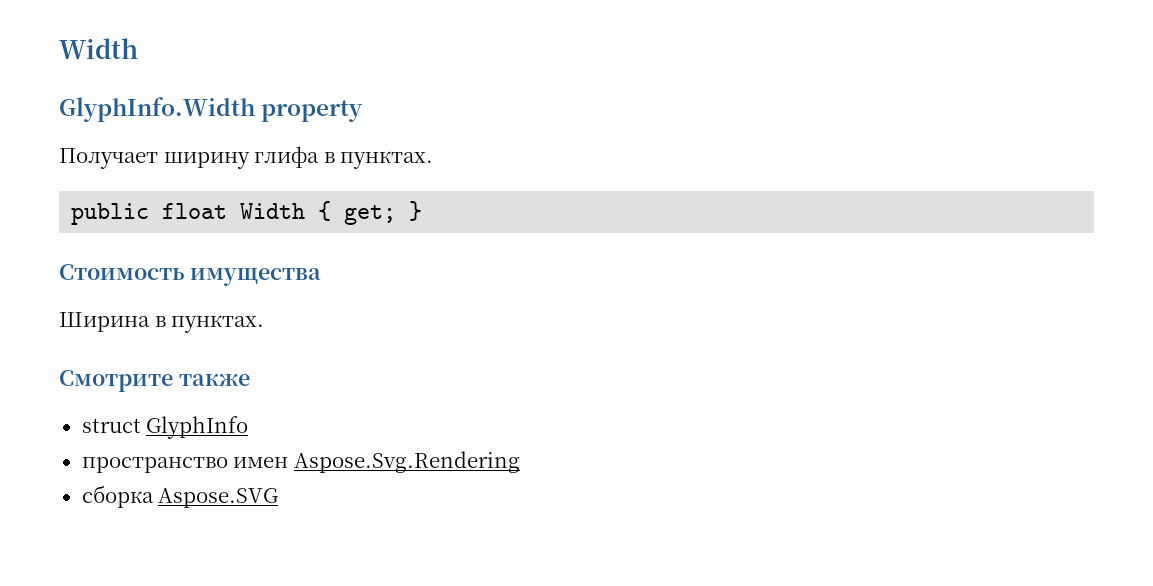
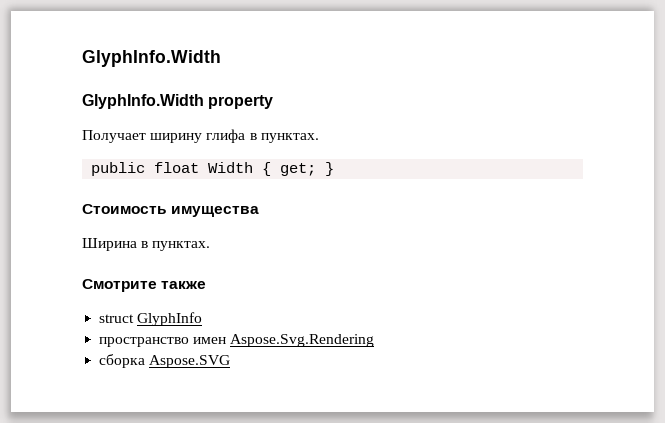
[59,38,138,59] Width -> [82,50,221,67] GlyphInfo.Width

